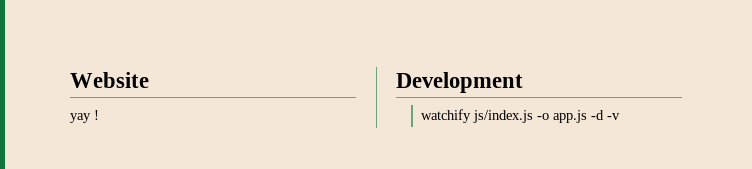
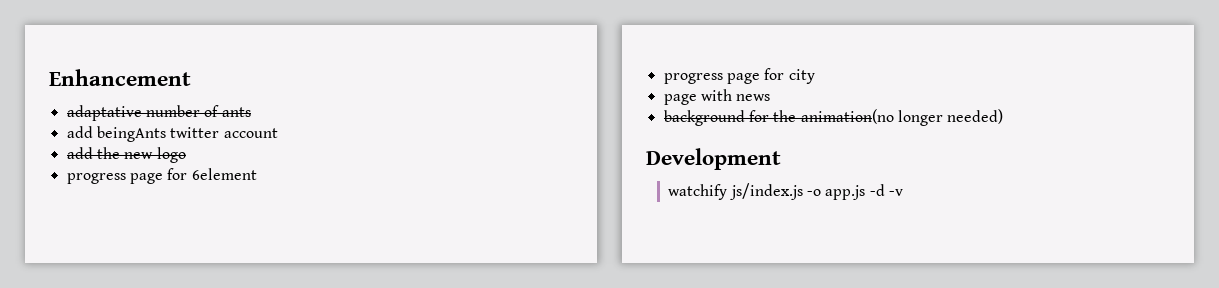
[70,72,149,88] [70,110,99,123] Website // yay ! -> [49,69,191,86] [66,105,251,121] [66,126,278,142] [66,147,186,163] [66,168,257,184] [663,68,815,84] [663,89,771,105] [663,109,1004,126] Enhancement // adaptative number of ants // add beingAnts twitter account // add the new logo // progress page for 6element // progress page for city // page with news // background for the animation(no longer needed)

